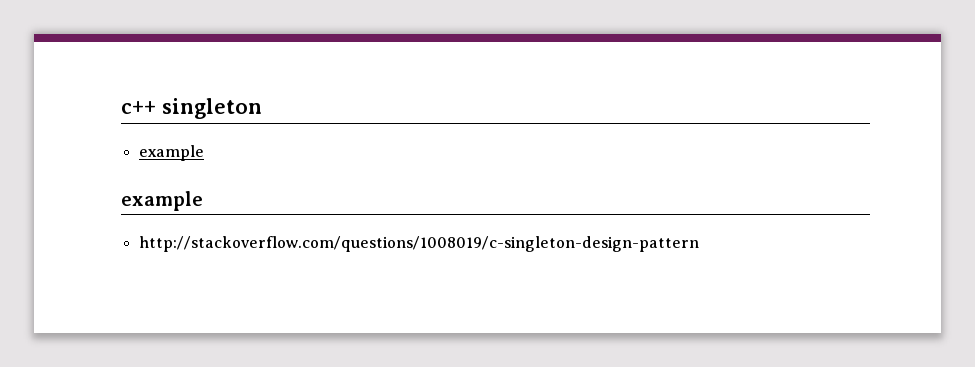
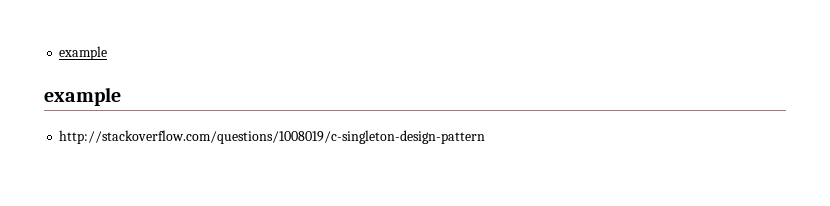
[121,98,262,119] c++ singleton // -> (59, 53) none

